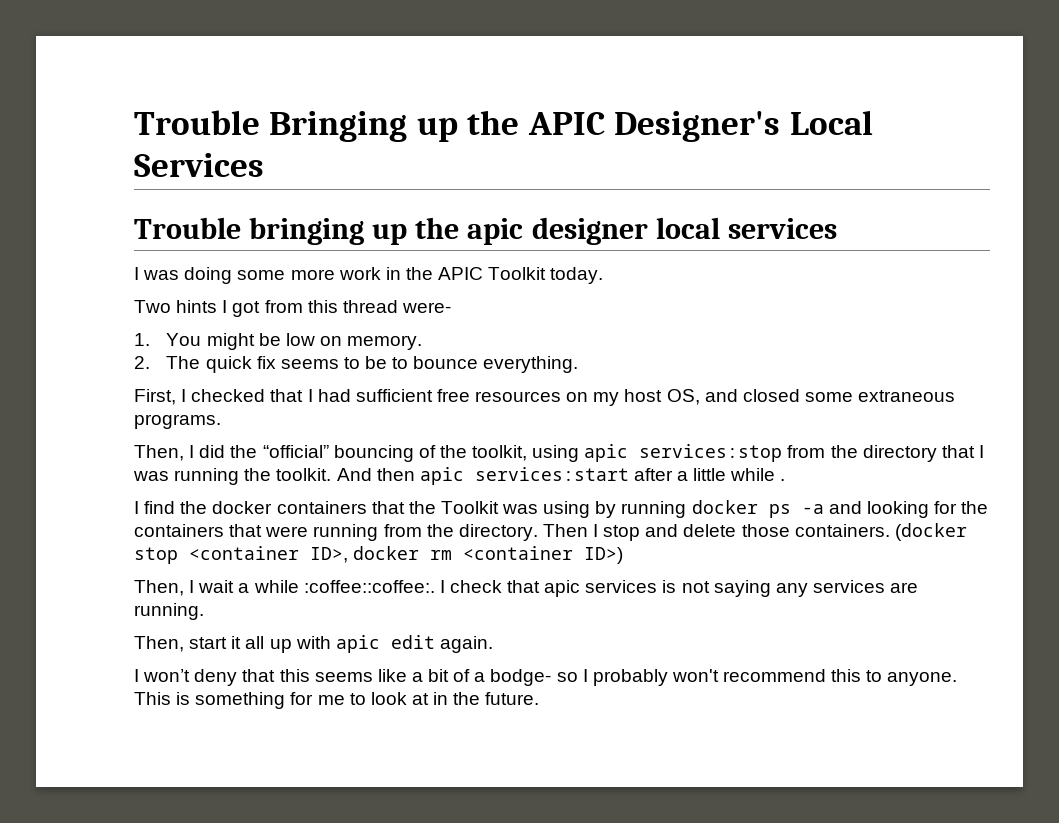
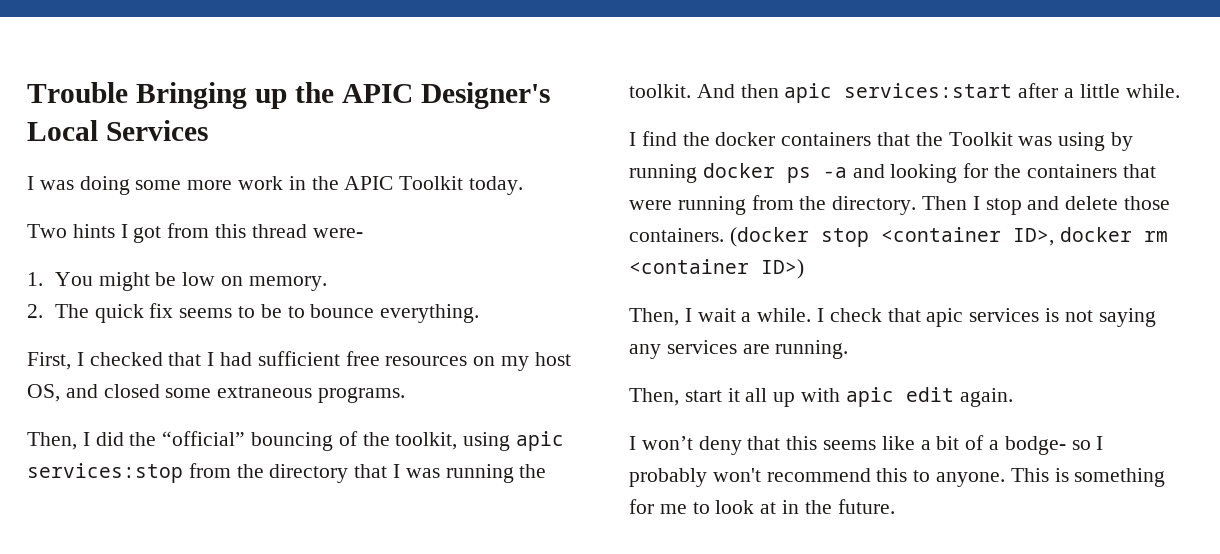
[134,217,837,245] // Trouble bringing up the apic designer local services -> (208, 130) none
[730,468,786,481] while . -> [1125,84,1180,98] while.
[253,580,435,593] while :coffee::coffee:. -> [757,308,812,322] while.

